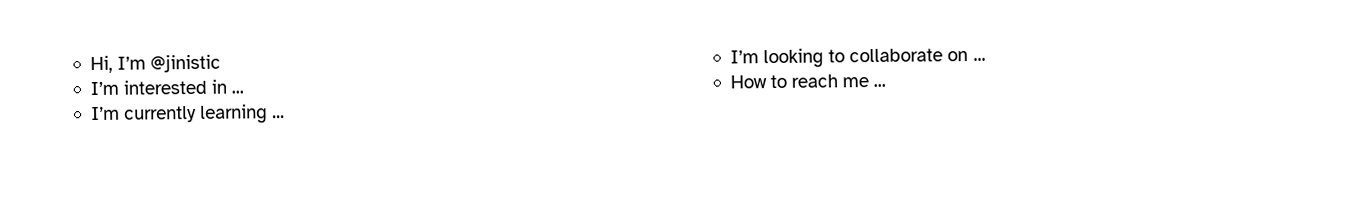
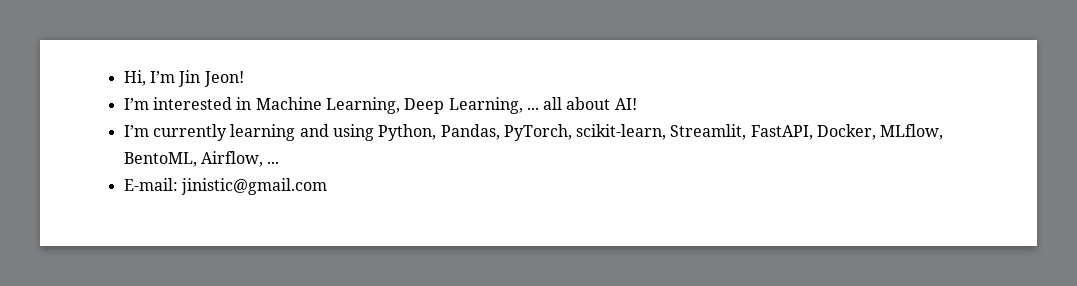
[150,53,222,73] @jinistic -> [178,70,244,87] Jin Jeon!
[231,90,245,94] [90,104,286,124] [729,48,986,69] [729,74,887,89] ... // I’m currently learning ... // I’m looking to collaborate on ... // How to reach me ... -> [255,97,637,114] [123,124,944,141] [123,151,280,167] [123,178,327,195] Machine Learning, Deep Learning, ... all about AI! // I’m currently learning and using Python, Pandas, PyTorch, scikit-learn, Streamlit, FastAPI, Docker, MLflow, BentoML, Airflow, ... // E-mail: jinistic@gmail.com

